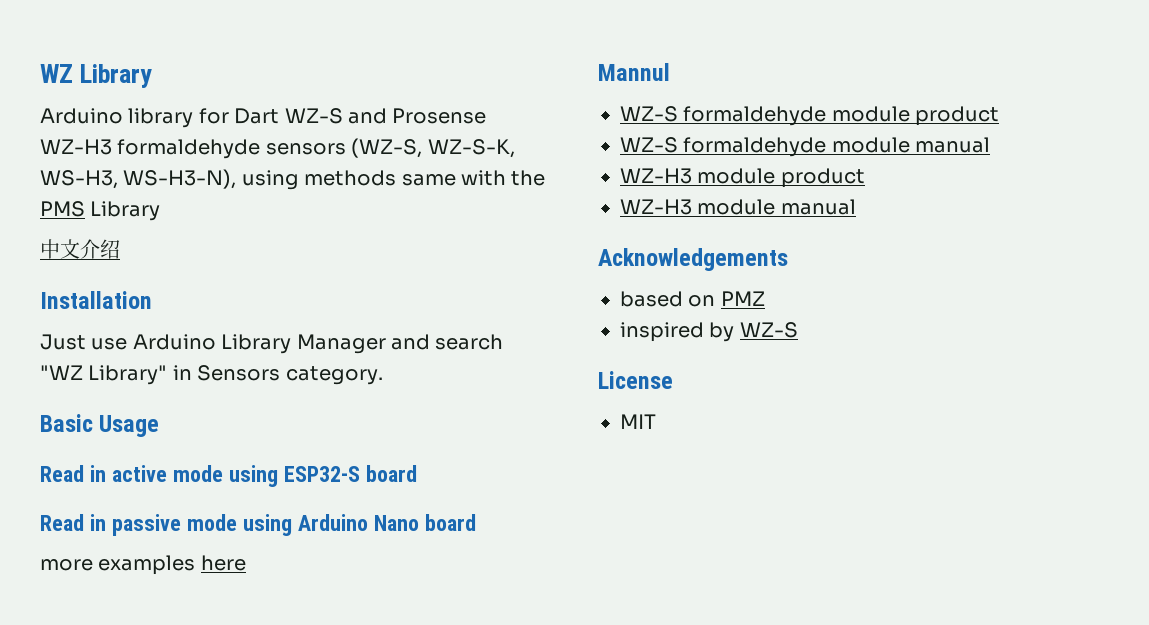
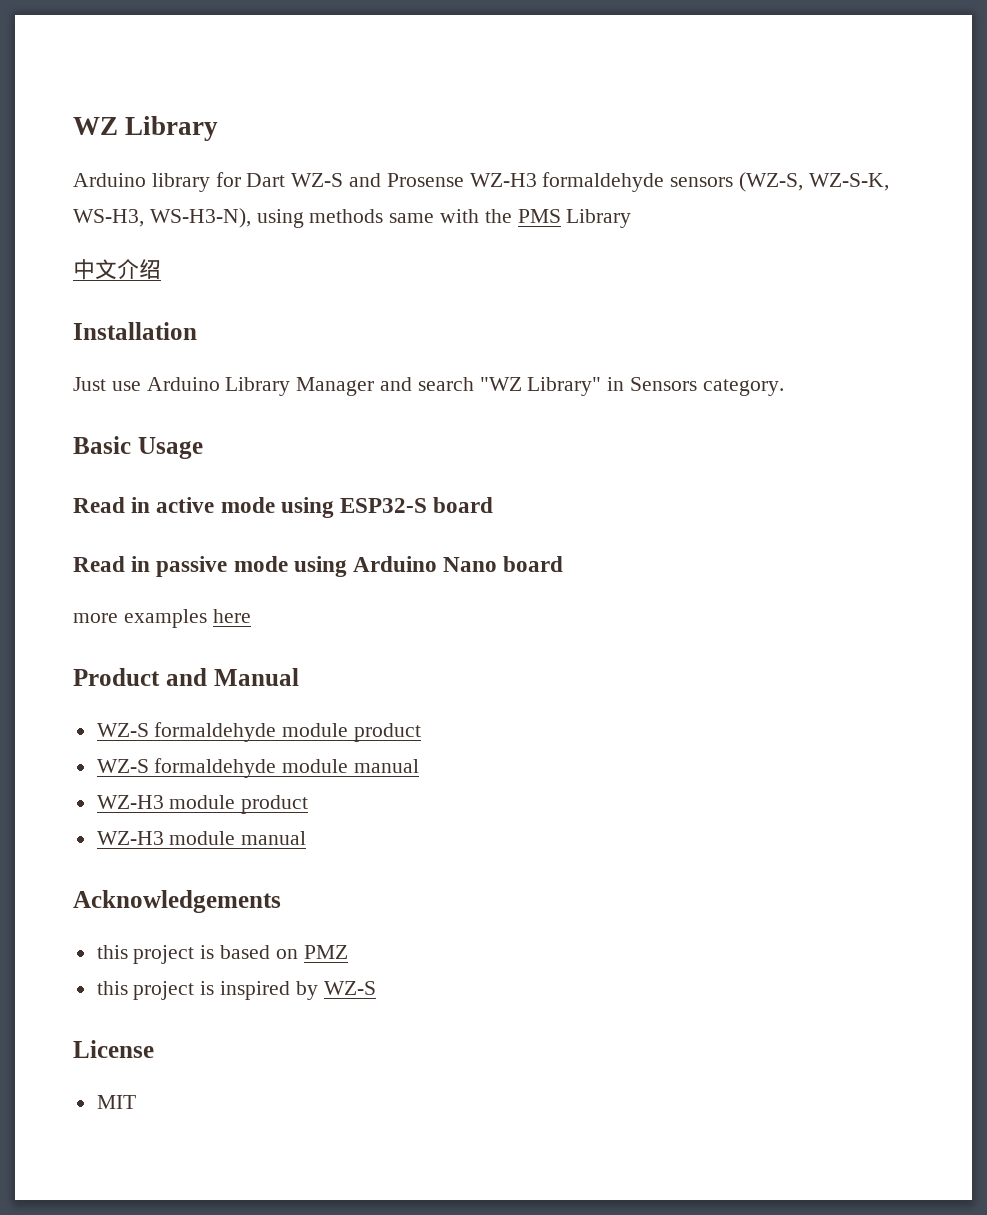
[598,63,670,81] Mannul -> [73,668,299,686] Product and Manual
(788, 259) none -> [96,945,215,964] this project is
(765, 298) none -> [96,981,215,1000] this project is

